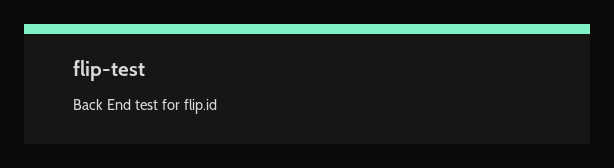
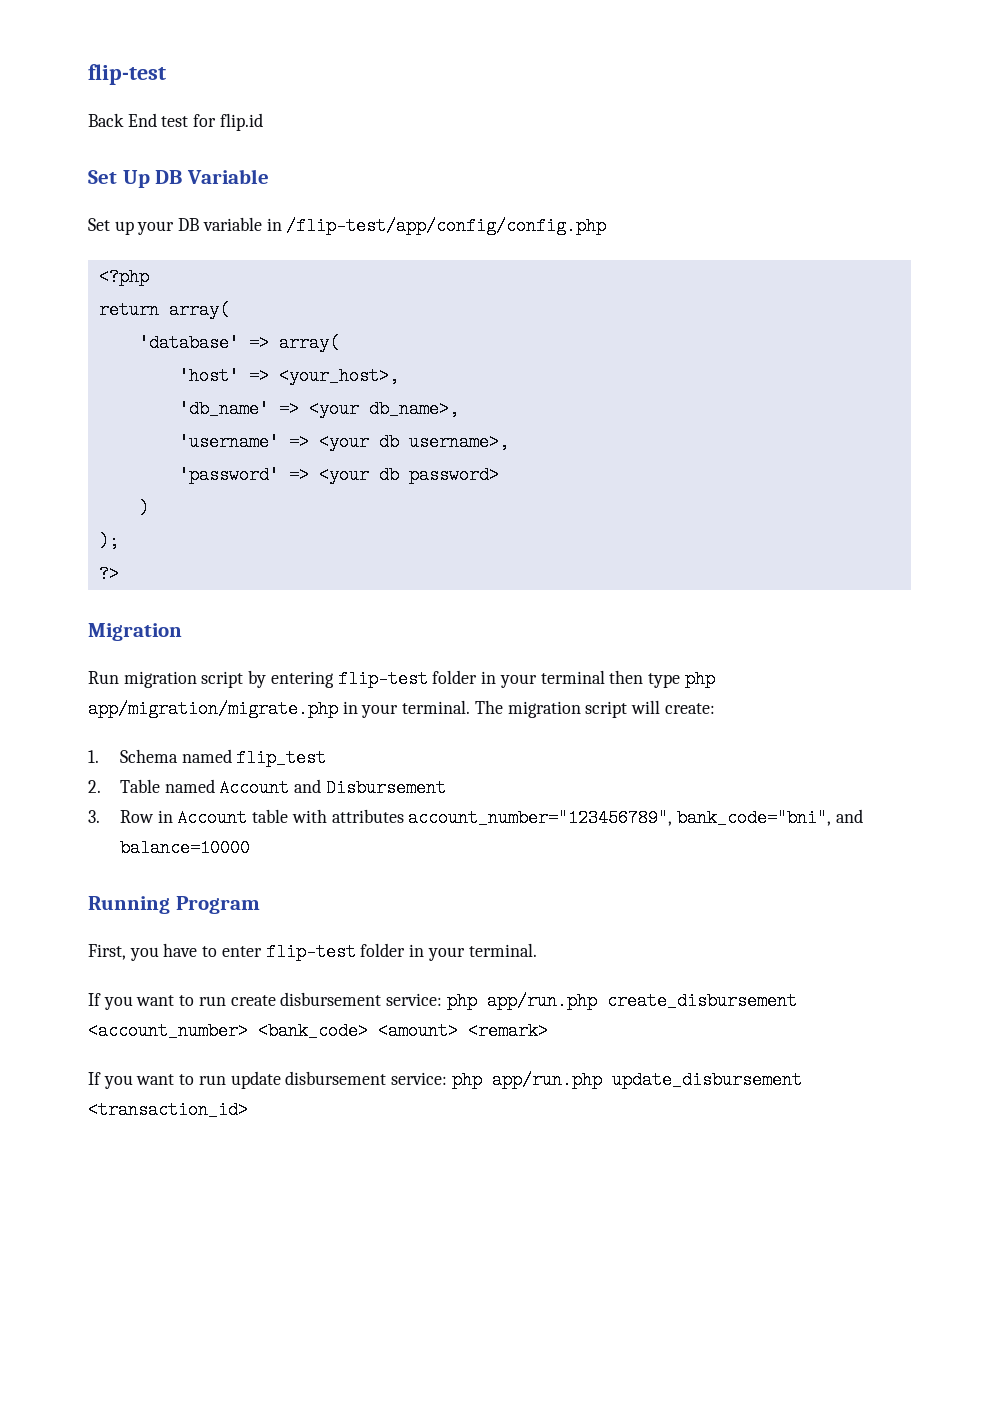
(217, 106) none -> [88,169,269,188] [88,217,607,235] [98,268,149,286] [98,301,229,319] [138,334,339,352] [178,367,399,385] [178,400,459,418] [178,433,509,451] [178,466,499,484] [138,499,149,517] [98,532,119,550] [98,565,119,583] [88,623,182,641] [88,670,715,688] [88,700,715,718] [88,749,327,767] [88,779,446,797] [88,809,863,827] [119,839,250,857] [88,896,260,914] [88,943,537,961] [88,992,797,1010] [88,1022,548,1040] [88,1071,802,1089] [88,1101,248,1119] // Set Up DB Variable // Set up your DB variable in /flip-test/app/config/config.php // <?php // return array( // 'database' => array( // 'host' => <your_host>, // 'db_name' => <your db_name>, // 'username' => <your db username>, // 'password' => <your db password> // ) // ); // ?> // Migration // Run migration script by entering flip-test folder in your terminal then type php app/migration/migrate.php in your terminal. The migration script will create: // 1. Schema named flip_test // 2. Table named Account and Disbursement // 3. Row in Account table with attributes account_number="123456789", bank_code="bni", and balance=10000 // Running Program // First, you have to enter flip-test folder in your terminal. // If you want to run create disbursement service: php app/run.php create_disbursement <account_number> <bank_code> <amount> <remark> // If you want to run update disbursement service: php app/run.php update_disbursement <transaction_id>

